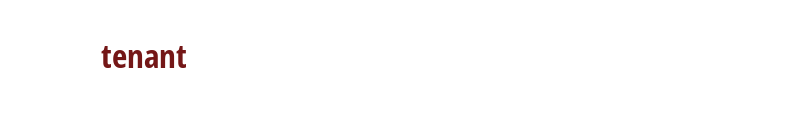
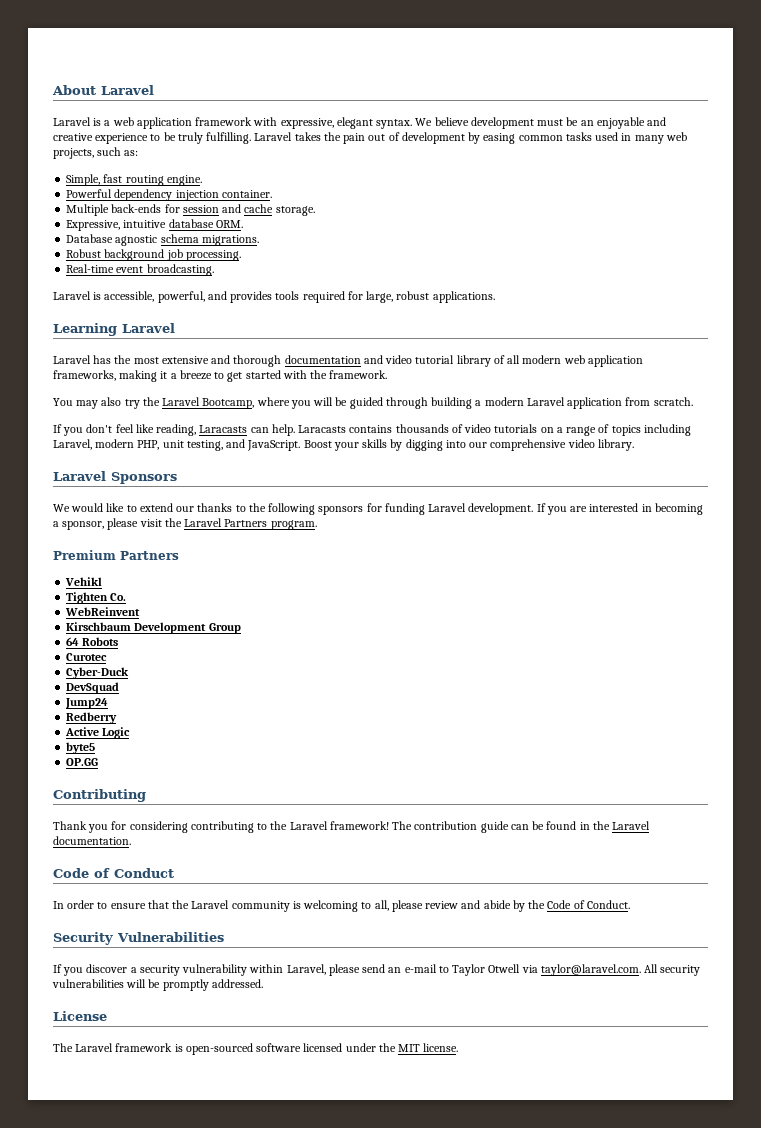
[101,46,187,68] tenant -> [52,85,154,95] [53,117,667,129] [53,132,687,144] [53,147,139,159] [66,174,202,186] [66,189,272,201] [66,204,315,216] [66,219,243,231] [66,234,259,246] [66,249,241,261] [66,264,214,276] [53,291,495,303] [53,323,175,336] [53,355,643,367] [53,370,388,382] [53,397,693,409] [53,424,691,436] [53,439,634,451] [53,471,177,484] [53,503,703,515] [53,518,317,530] [53,550,179,560] [65,577,103,586] [66,592,127,604] [65,607,141,616] [66,622,241,634] [66,637,119,646] [66,653,108,661] [66,667,130,679] [66,682,120,694] [65,698,109,709] [66,712,118,724] [65,727,131,739] [66,742,96,754] [66,758,99,766] [53,789,146,802] [53,821,651,833] [53,836,131,845] [53,868,174,878] [53,900,630,912] [53,932,224,945] [53,964,701,976] [52,979,263,991] [53,1011,107,1021] [53,1043,459,1055] About Laravel // Laravel is a web application framework with expressive, elegant syntax. We believe development must be an enjoyable and creative experience to be truly fulfilling. Laravel takes the pain out of development by easing common tasks used in many web projects, such as: // Simple, fast routing engine. // Powerful dependency injection container. // Multiple back-ends for session and cache storage. // Expressive, intuitive database ORM. // Database agnostic schema migrations. // Robust background job processing. // Real-time event broadcasting. // Laravel is accessible, powerful, and provides tools required for large, robust applications. // Learning Laravel // Laravel has the most extensive and thorough documentation and video tutorial library of all modern web application frameworks, making it a breeze to get started with the framework. // You may also try the Laravel Bootcamp, where you will be guided through building a modern Laravel application from scratch. // If you don't feel like reading, Laracasts can help. Laracasts contains thousands of video tutorials on a range of topics including Laravel, modern PHP, unit testing, and JavaScript. Boost your skills by digging into our comprehensive video library. // Laravel Sponsors // We would like to extend our thanks to the following sponsors for funding Laravel development. If you are interested in becoming a sponsor, please visit the Laravel Partners program. // Premium Partners // Vehikl // Tighten Co. // WebReinvent // Kirschbaum Development Group // 64 Robots // Curotec // Cyber-Duck // DevSquad // Jump24 // Redberry // Active Logic // byte5 // OP.GG // Contributing // Thank you for considering contributing to the Laravel framework! The contribution guide can be found in the Laravel documentation. // Code of Conduct // In order to ensure that the Laravel community is welcoming to all, please review and abide by the Code of Conduct. // Security Vulnerabilities // If you discover a security vulnerability within Laravel, please send an e-mail to Taylor Otwell via taylor@laravel.com. All security vulnerabilities will be promptly addressed. // License // The Laravel framework is open-sourced software licensed under the MIT license.

